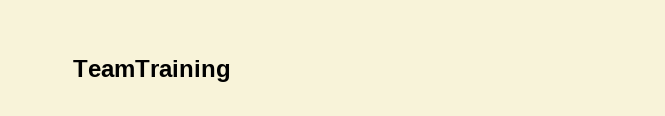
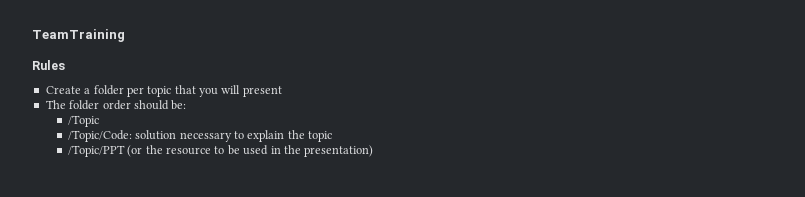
(231, 71) none -> [32,60,65,70] [45,85,282,97] [45,100,187,110] [67,115,99,127] [67,130,333,142] [67,145,374,157] // Rules // Create a folder per topic that you will present // The folder order should be: // /Topic // /Topic/Code: solution necessary to explain the topic // /Topic/PPT (or the resource to be used in the presentation)

